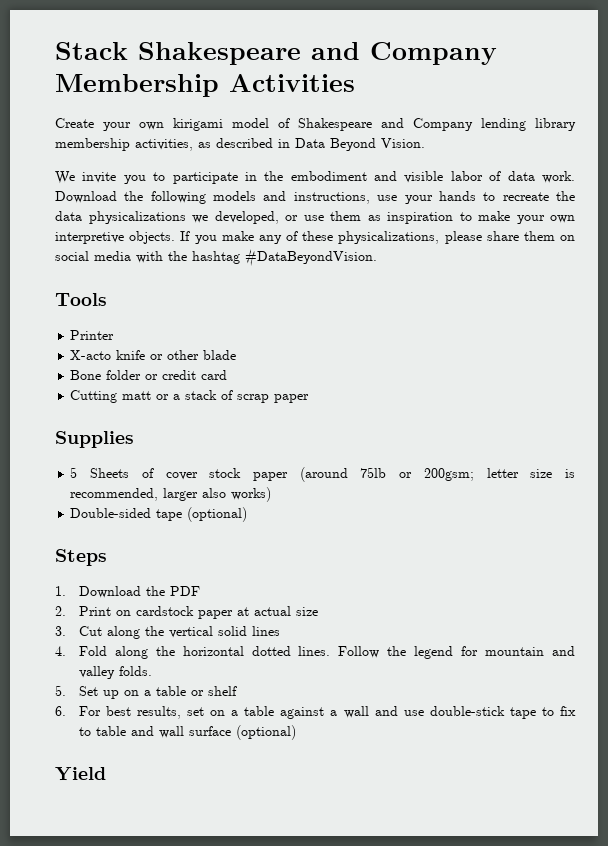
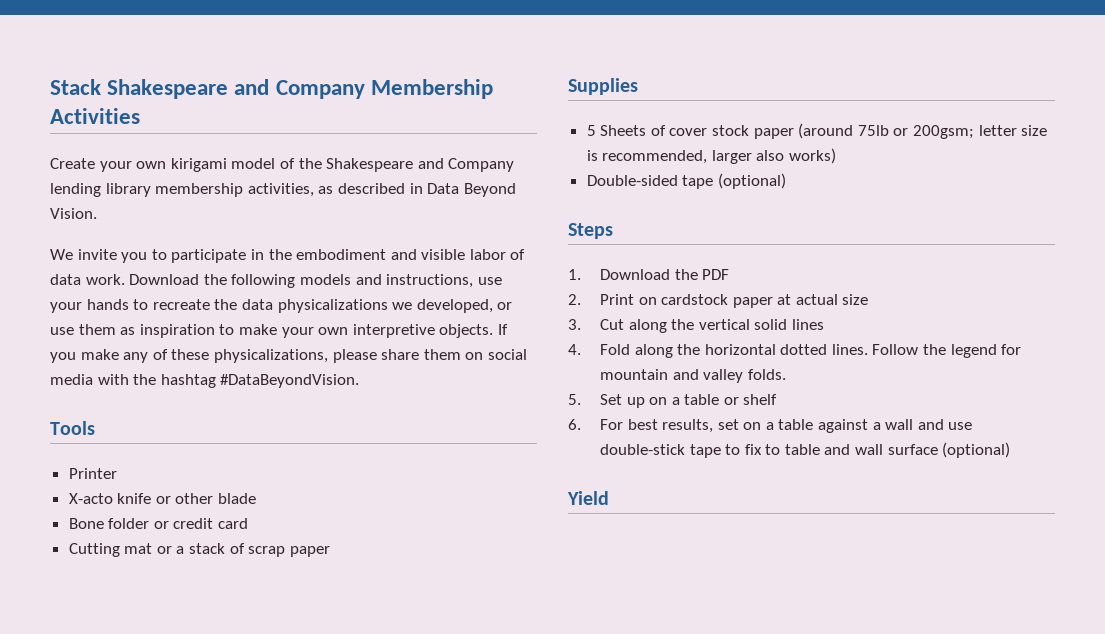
(290, 123) none -> [298,158,322,169] the
[122,391,152,400] matt -> [124,543,153,554] mat

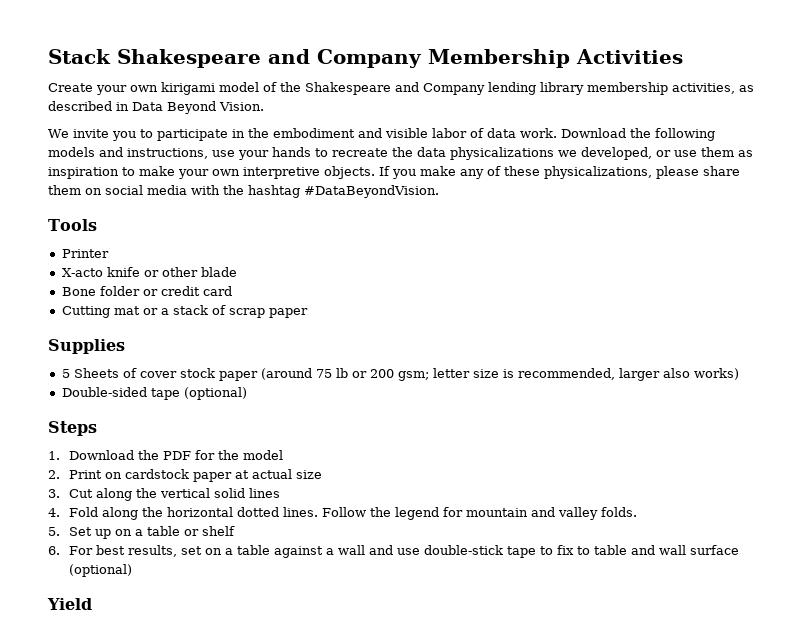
[857,125,975,139] 75lb or 200gsm; -> [315,368,429,381] 75 lb or 200 gsm;
(730, 274) none -> [194,450,283,460] for the model

